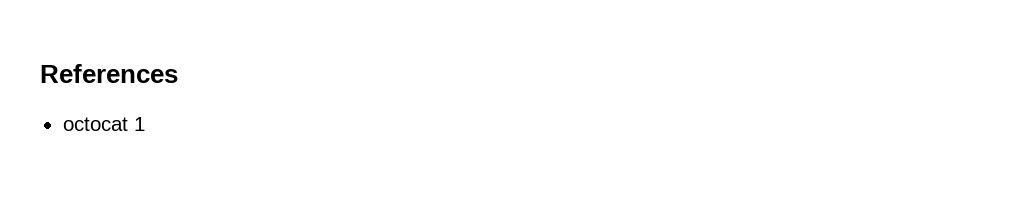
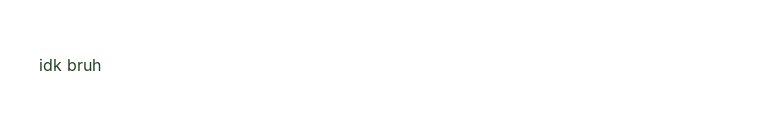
[40,64,178,83] [62,117,145,131] References // octocat 1 -> [39,58,101,71] idk bruh

